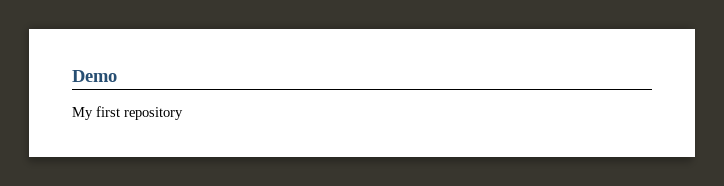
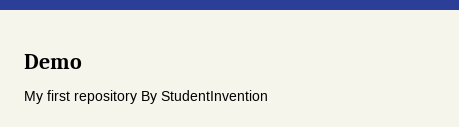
(183, 113) none -> [141,90,268,104] By StudentInvention

